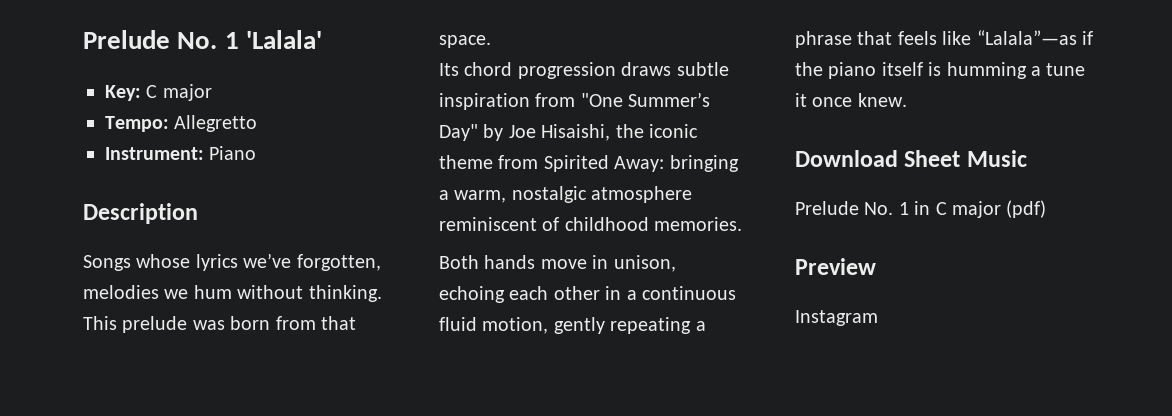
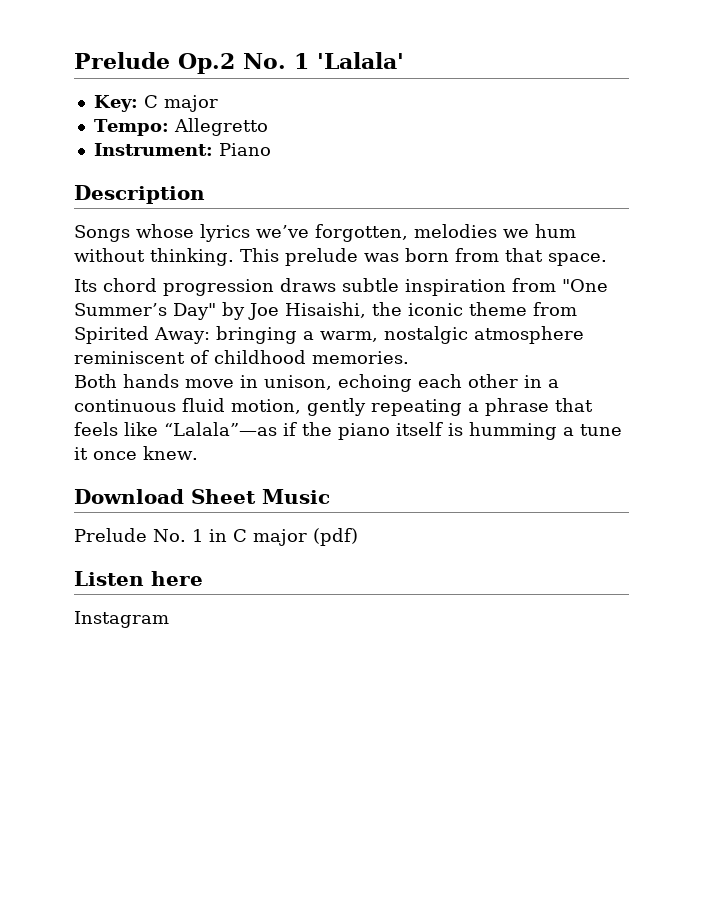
[83,30,170,49] Prelude -> [74,52,235,74] Prelude Op.2
[795,258,876,275] Preview -> [74,571,203,586] Listen here

